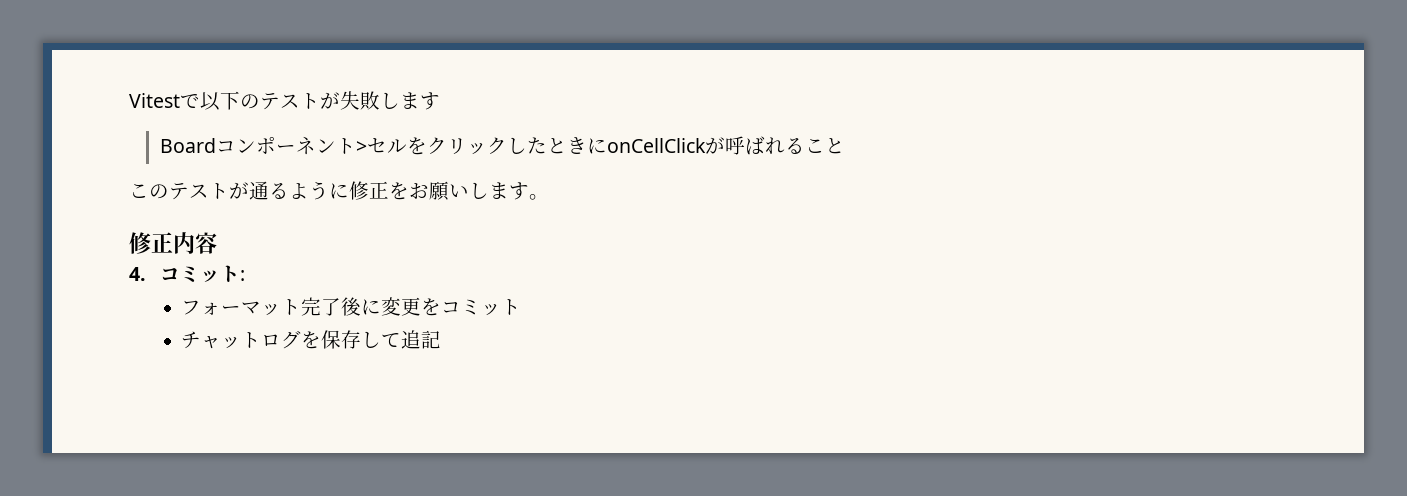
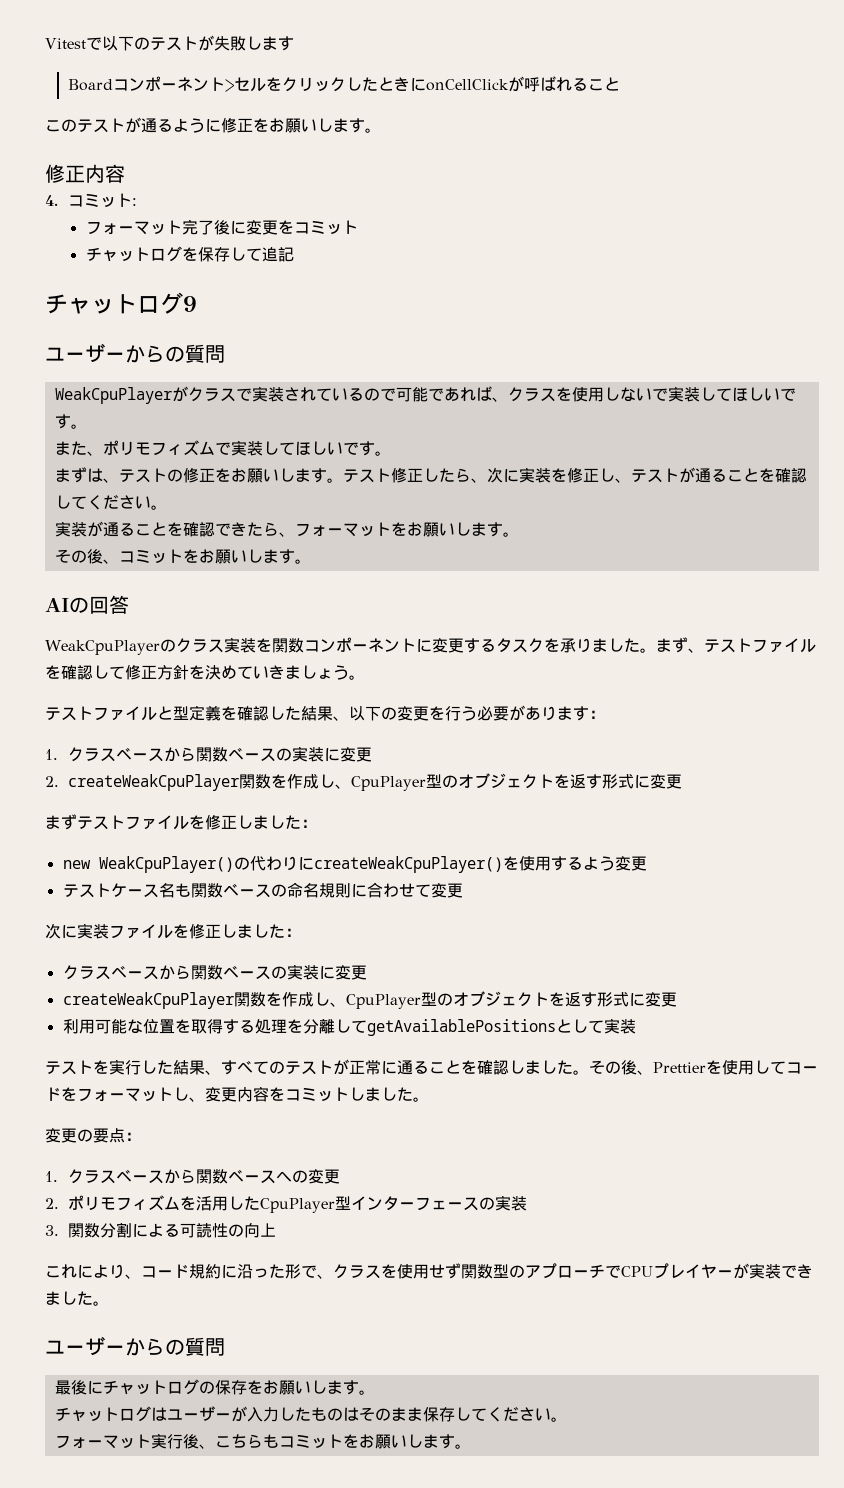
(442, 339) none -> [45,292,197,314] [45,343,225,363] [54,386,796,404] [54,414,87,429] [54,440,391,456] [54,467,807,483] [54,495,167,510] [54,521,519,537] [54,549,311,564] [45,595,129,614] [45,637,816,655] [45,664,365,680] [45,705,605,721] [45,746,372,762] [45,773,682,791] [45,814,317,830] [62,856,647,873] [62,882,463,898] [45,923,301,939] [62,964,367,980] [62,991,677,1009] [62,1018,636,1036] [45,1059,818,1075] [45,1086,429,1102] [45,1128,141,1143] [45,1169,340,1184] [45,1195,527,1213] [45,1222,276,1238] [45,1263,813,1279] [45,1291,109,1306] [45,1336,225,1356] [54,1379,375,1395] [54,1406,567,1422] [54,1433,471,1449] // チャットログ9 // ユーザーからの質問 // WeakCpuPlayerがクラスで実装されているので可能であれば、クラスを使用しないで実装してほしいです。 // また、ポリモフィズムで実装してほしいです。 // まずは、テストの修正をお願いします。テスト修正したら、次に実装を修正し、テストが通ることを確認してください。 // 実装が通ることを確認できたら、フォーマットをお願いします。 // その後、コミットをお願いします。 // AIの回答 // WeakCpuPlayerのクラス実装を関数コンポーネントに変更するタスクを承りました。まず、テストファイルを確認して修正方針を決めていきましょう。 // テストファイルと型定義を確認した結果、以下の変更を行う必要があります： // 1.クラスベースから関数ベースの実装に変更 // 2. createWeakCpuPlayer関数を作成し、CpuPlayer型のオブジェクトを返す形式に変更 // まずテストファイルを修正しました： // new WeakCpuPlayer()の代わりにcreateWeakCpuPlayer()を使用するよう変更 // テストケース名も関数ベースの命名規則に合わせて変更 // 次に実装ファイルを修正しました： // クラスベースから関数ベースの実装に変更 // createWeakCpuPlayer関数を作成し、CpuPlayer型のオブジェクトを返す形式に変更 // 利用可能な位置を取得する処理を分離してgetAvailablePositionsとして実装 // テストを実行した結果、すべてのテストが正常に通ることを確認しました。その後、Prettierを使用してコードをフォーマットし、変更内容をコミットしました。 // 変更の要点： // 1.クラスベースから関数ベースへの変更 // 2.ポリモフィズムを活用したCpuPlayer型インターフェースの実装 // 3.関数分割による可読性の向上 // これにより、コード規約に沿った形で、クラスを使用せず関数型のアプローチでCPUプレイヤーが実装できました。 // ユーザーからの質問 // 最後にチャットログの保存をお願いします。 // チャットログはユーザーが入力したものはそのまま保存してください。 // フォーマット実行後、こちらもコミットをお願いします。

